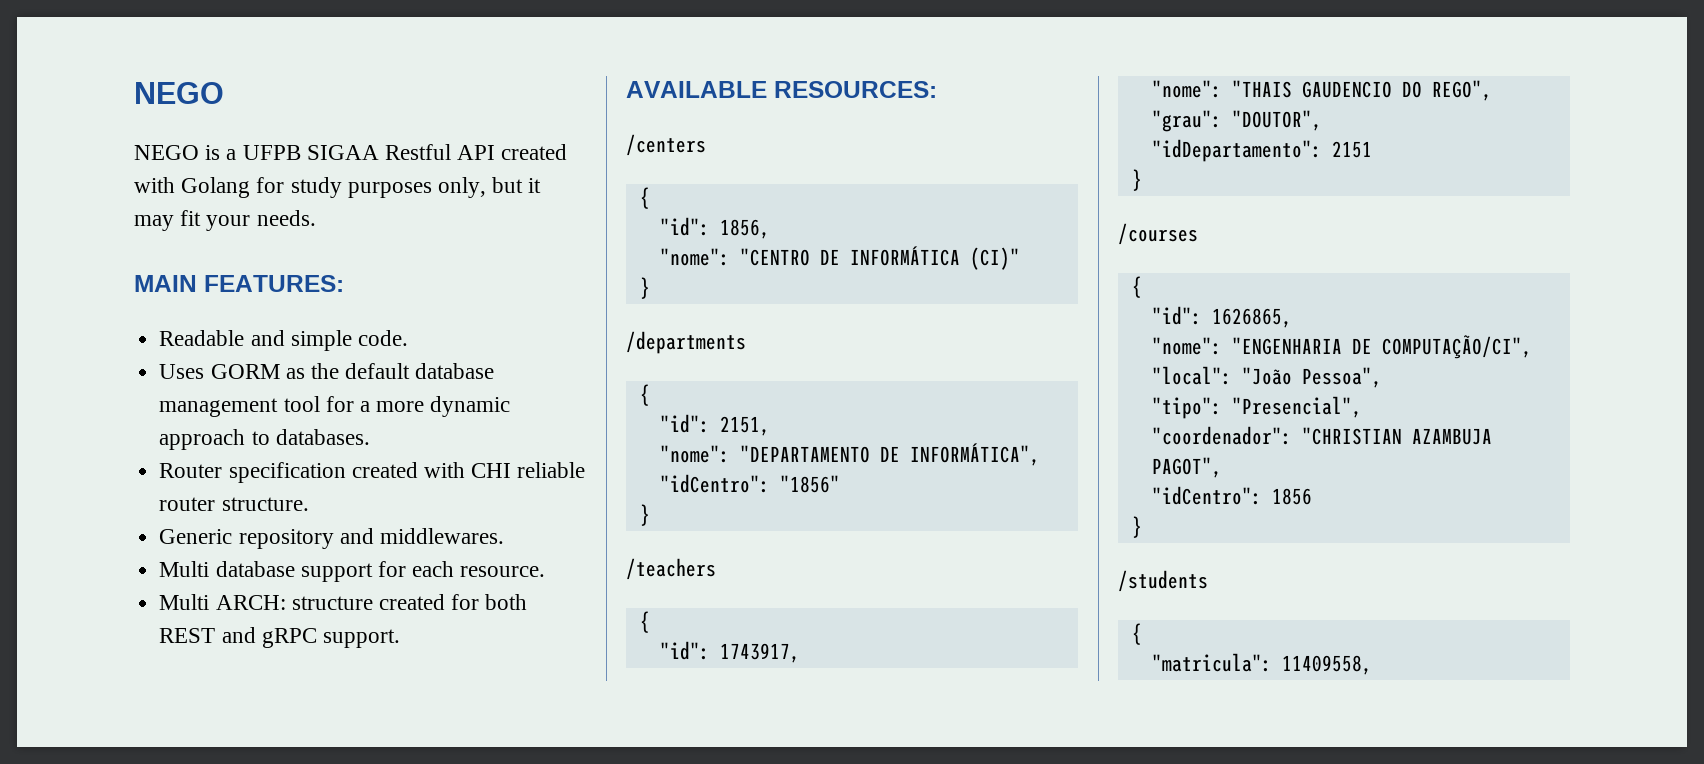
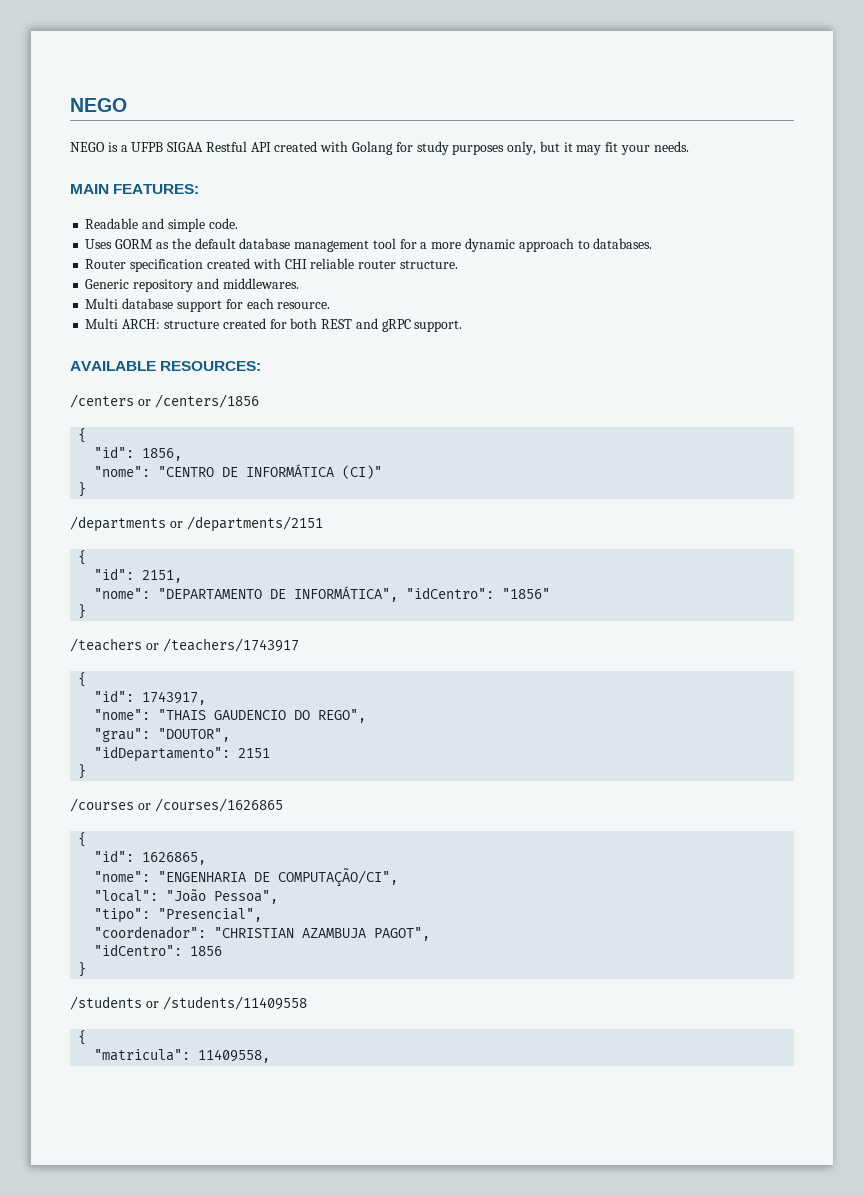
(706, 145) none -> [137,394,259,408] or /centers/1856
(746, 342) none -> [169,516,323,532] or /departments/2151
(716, 569) none -> [145,638,299,652] or /teachers/1743917
(1198, 234) none -> [137,798,283,812] or /courses/1626865
(1208, 581) none -> [145,996,307,1010] or /students/11409558

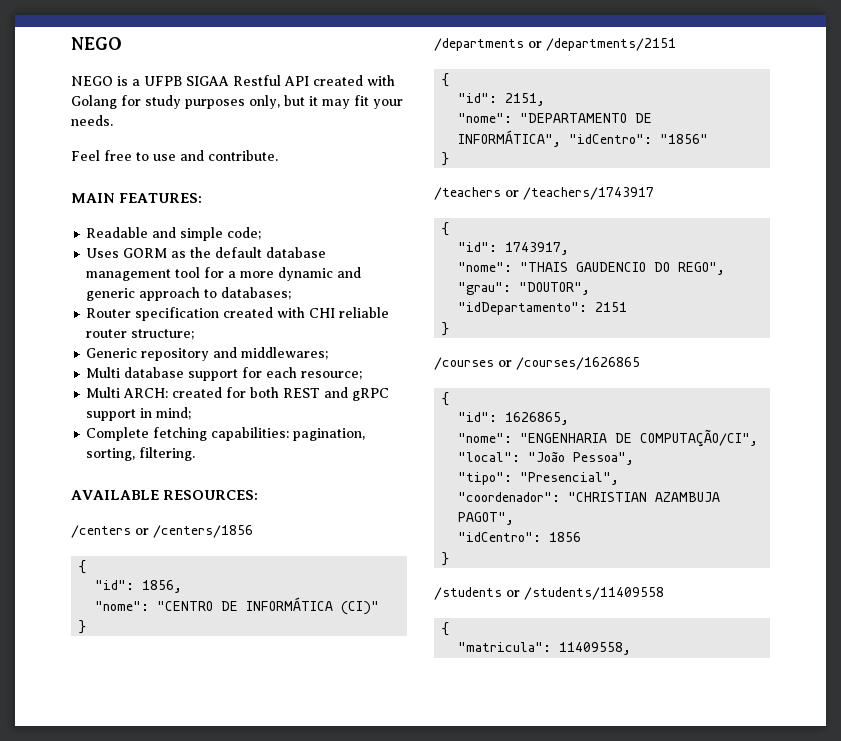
(689, 146) none -> [71,150,278,161] // Feel free to use and contribute.
[208,218,238,229] code. -> [227,227,262,240] code;
(515, 245) none -> [337,267,362,278] [86,288,136,301] and generic
[593,238,653,249] databases. -> [221,287,292,300] databases;
[399,260,458,269] structure. -> [131,329,195,340] structure;
[222,278,299,289] middlewares. -> [241,347,329,360] middlewares;
[277,302,331,309] resource. -> [301,371,363,380] resource;
[163,320,219,329] structure -> (169, 393) none
[414,320,463,332] support. -> [86,407,192,421] [86,427,366,441] [86,447,196,461] support in mind; // Complete fetching capabilities: pagination, sorting, filtering.

